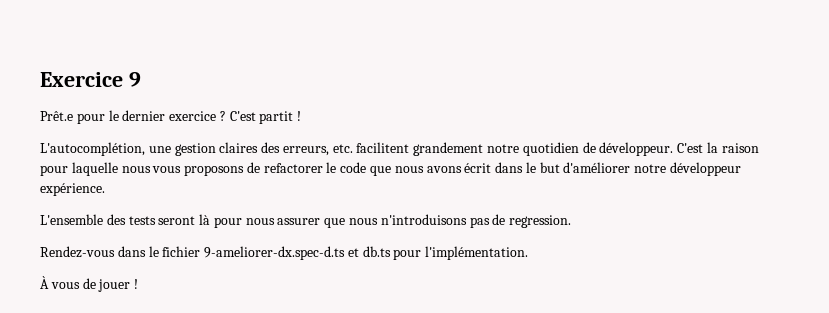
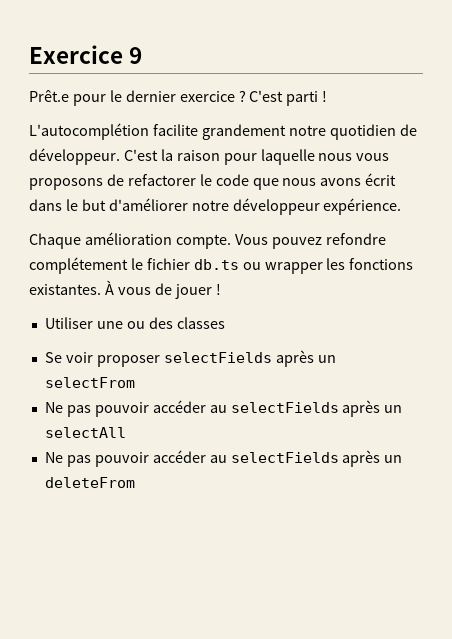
[259,111,302,124] [40,142,410,156] partit ! // L'autocomplétion, une gestion claires des erreurs, etc. facilitent -> [286,90,328,106] [29,123,198,140] parti ! // L'autocomplétion facilite
[40,214,572,228] [40,246,529,260] L'ensemble des tests seront là pour nous assurer que nous n'introduisons pas de regression. // Rendez-vous dans le fichier 9-ameliorer-dx.spec-d.ts et db.ts pour l'implémentation. // -> [29,232,386,249] [29,257,414,274] [29,284,101,295] Chaque amélioration compte. Vous pouvez refondre complétement le fichier db.ts ou wrapper les fonctions existantes.
(139, 284) none -> [44,317,225,329] [44,350,336,367] [44,377,135,388] [44,400,403,417] [44,427,126,438] [44,450,403,467] [44,477,135,488] // Utiliser une ou des classes // Se voir proposer selectFields après un selectFrom // Ne pas pouvoir accéder au selectFields après un selectAll // Ne pas pouvoir accéder au selectFields après un deleteFrom

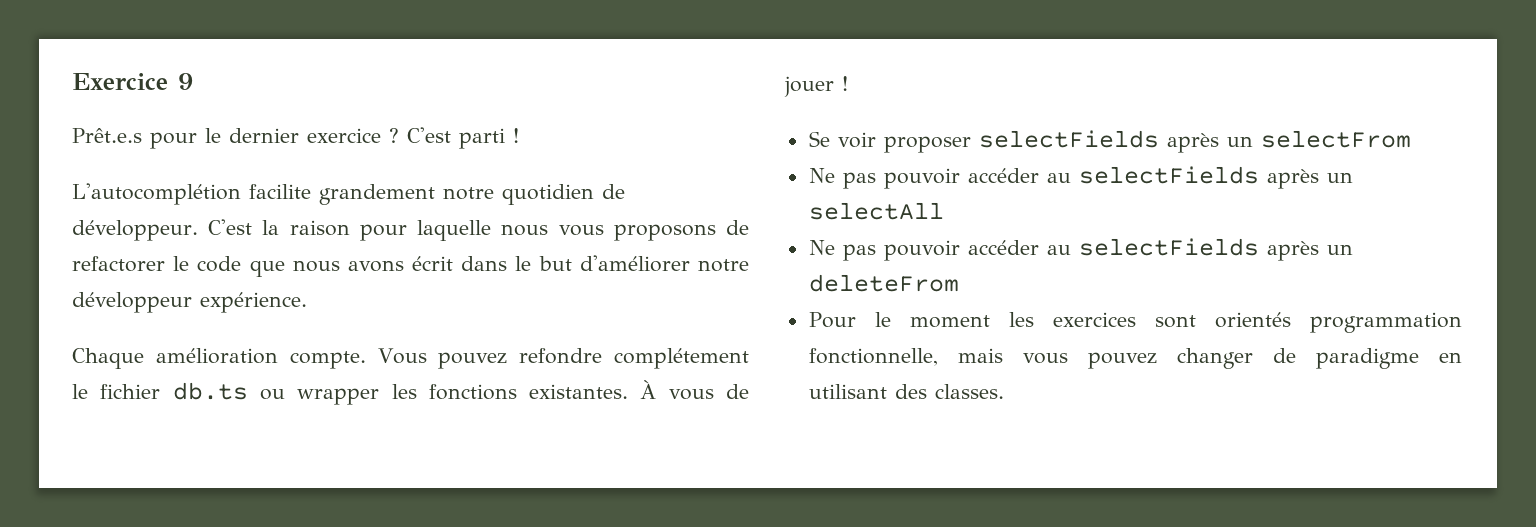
[29,90,69,102] Prêt.e -> [72,128,142,143] Prêt.e.s
[44,317,225,329] // Utiliser une ou des classes -> (848, 83) none
(135, 482) none -> [808,312,1462,333] [808,348,1462,369] [808,384,1004,399] // Pour le moment les exercices sont orientés programmation fonctionnelle, mais vous pouvez changer de paradigme en utilisant des classes.

